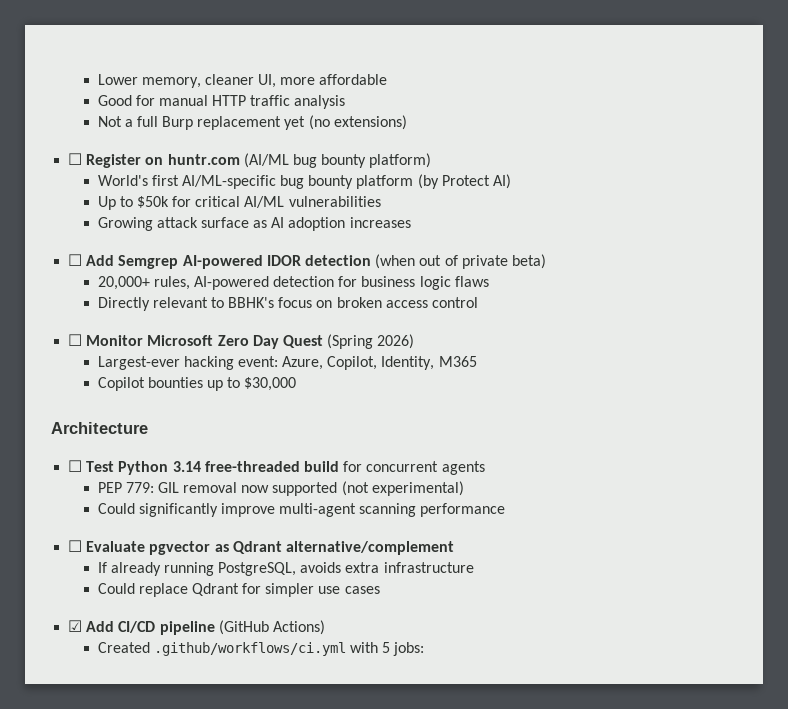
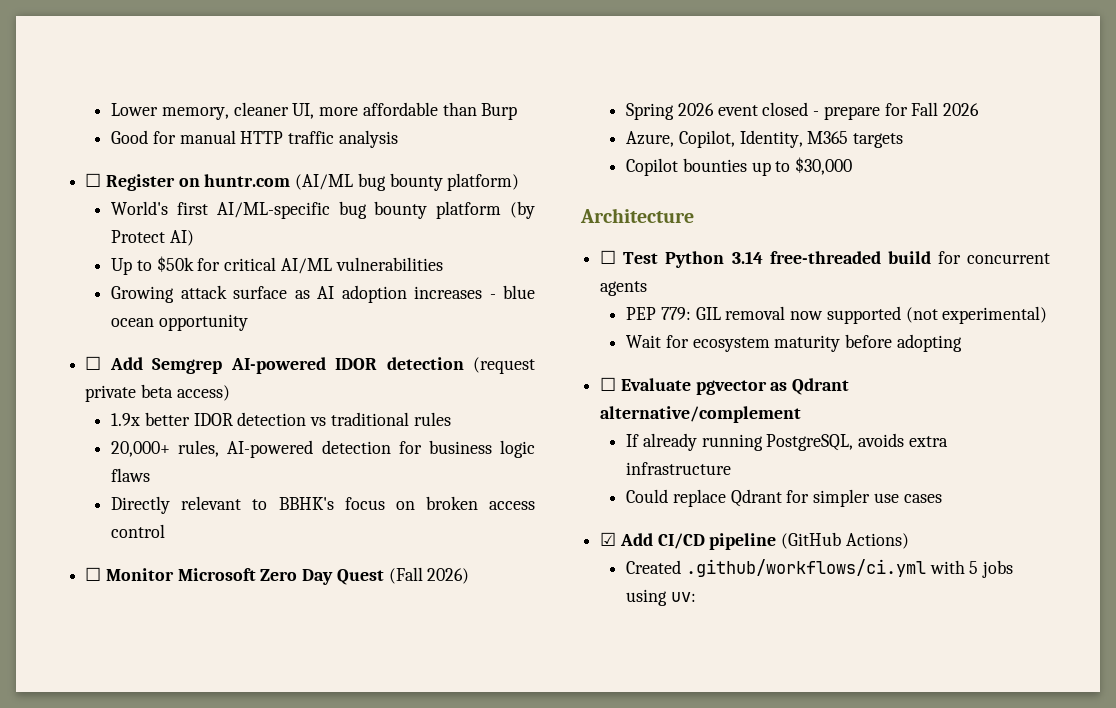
(388, 79) none -> [442,102,518,120] than Burp
[97,115,407,130] // Not a full Burp replacement yet (no extensions) -> (398, 139) none
(411, 222) none -> [489,285,535,299] [111,314,248,331] - blue ocean opportunity
[375,254,546,269] (when out of private beta) -> [472,357,535,374] [85,384,230,402] [111,412,451,426] (request private beta access) // 1.9x better IDOR detection vs traditional rules
[327,334,374,349] (Spring -> [388,567,423,584] (Fall
[97,356,278,370] Largest-ever hacking event: -> [626,102,980,120] Spring 2026 event closed - prepare for Fall 2026 //
(477, 361) none -> [853,133,904,148] targets
[97,503,506,517] Could significantly improve multi-agent scanning performance -> [626,334,962,352] Wait for ecosystem maturity before adopting
[393,642,425,656] jobs: -> [982,560,1014,578] [626,589,696,606] jobs using uv:

